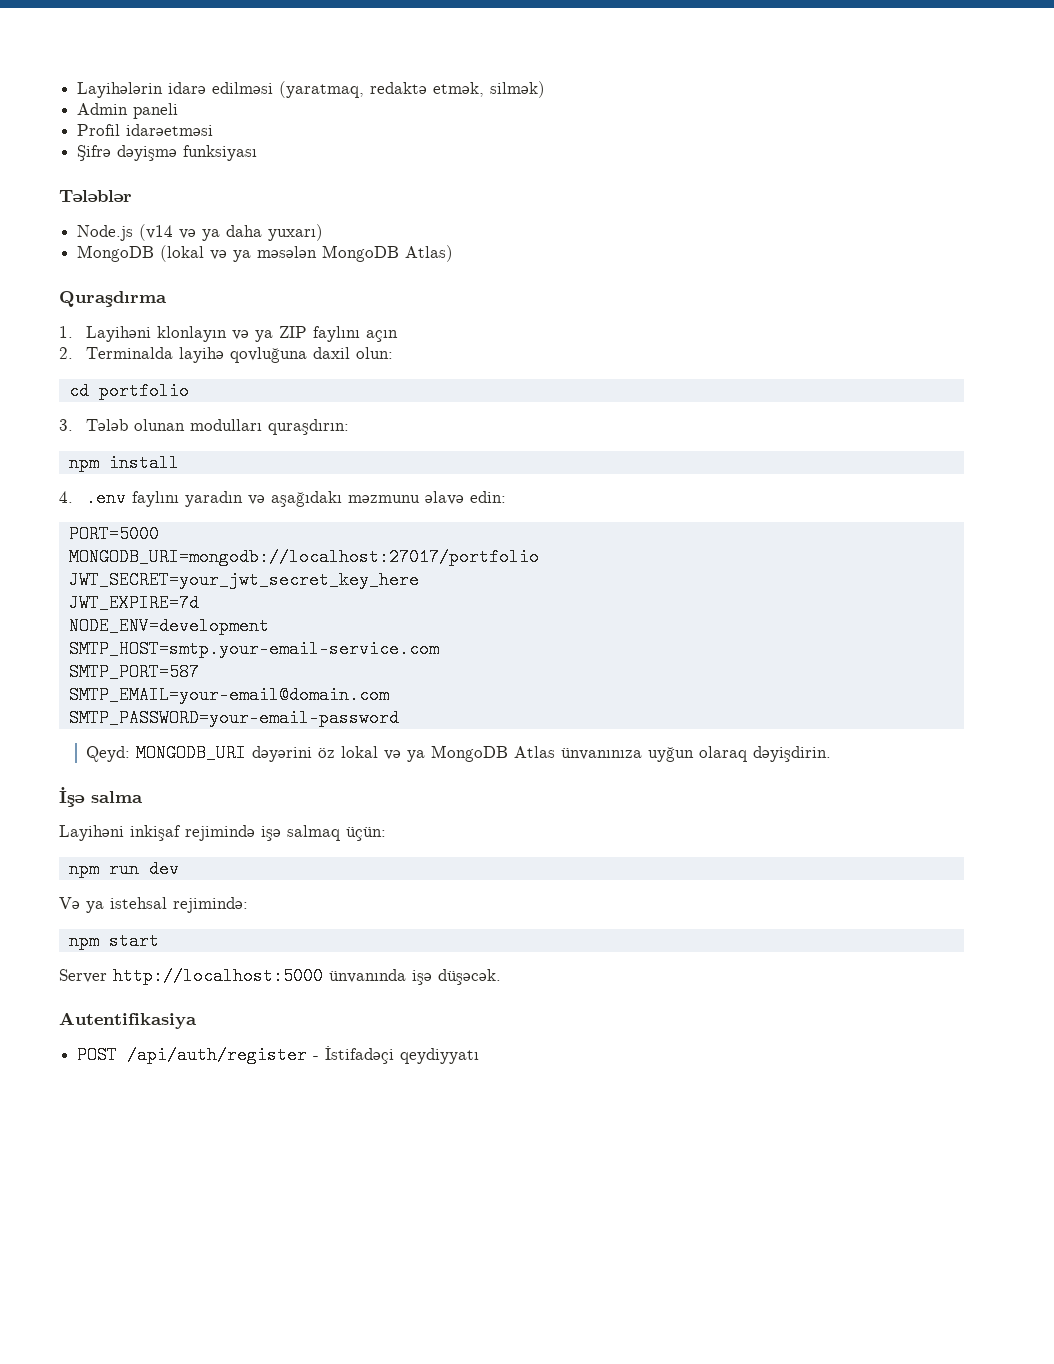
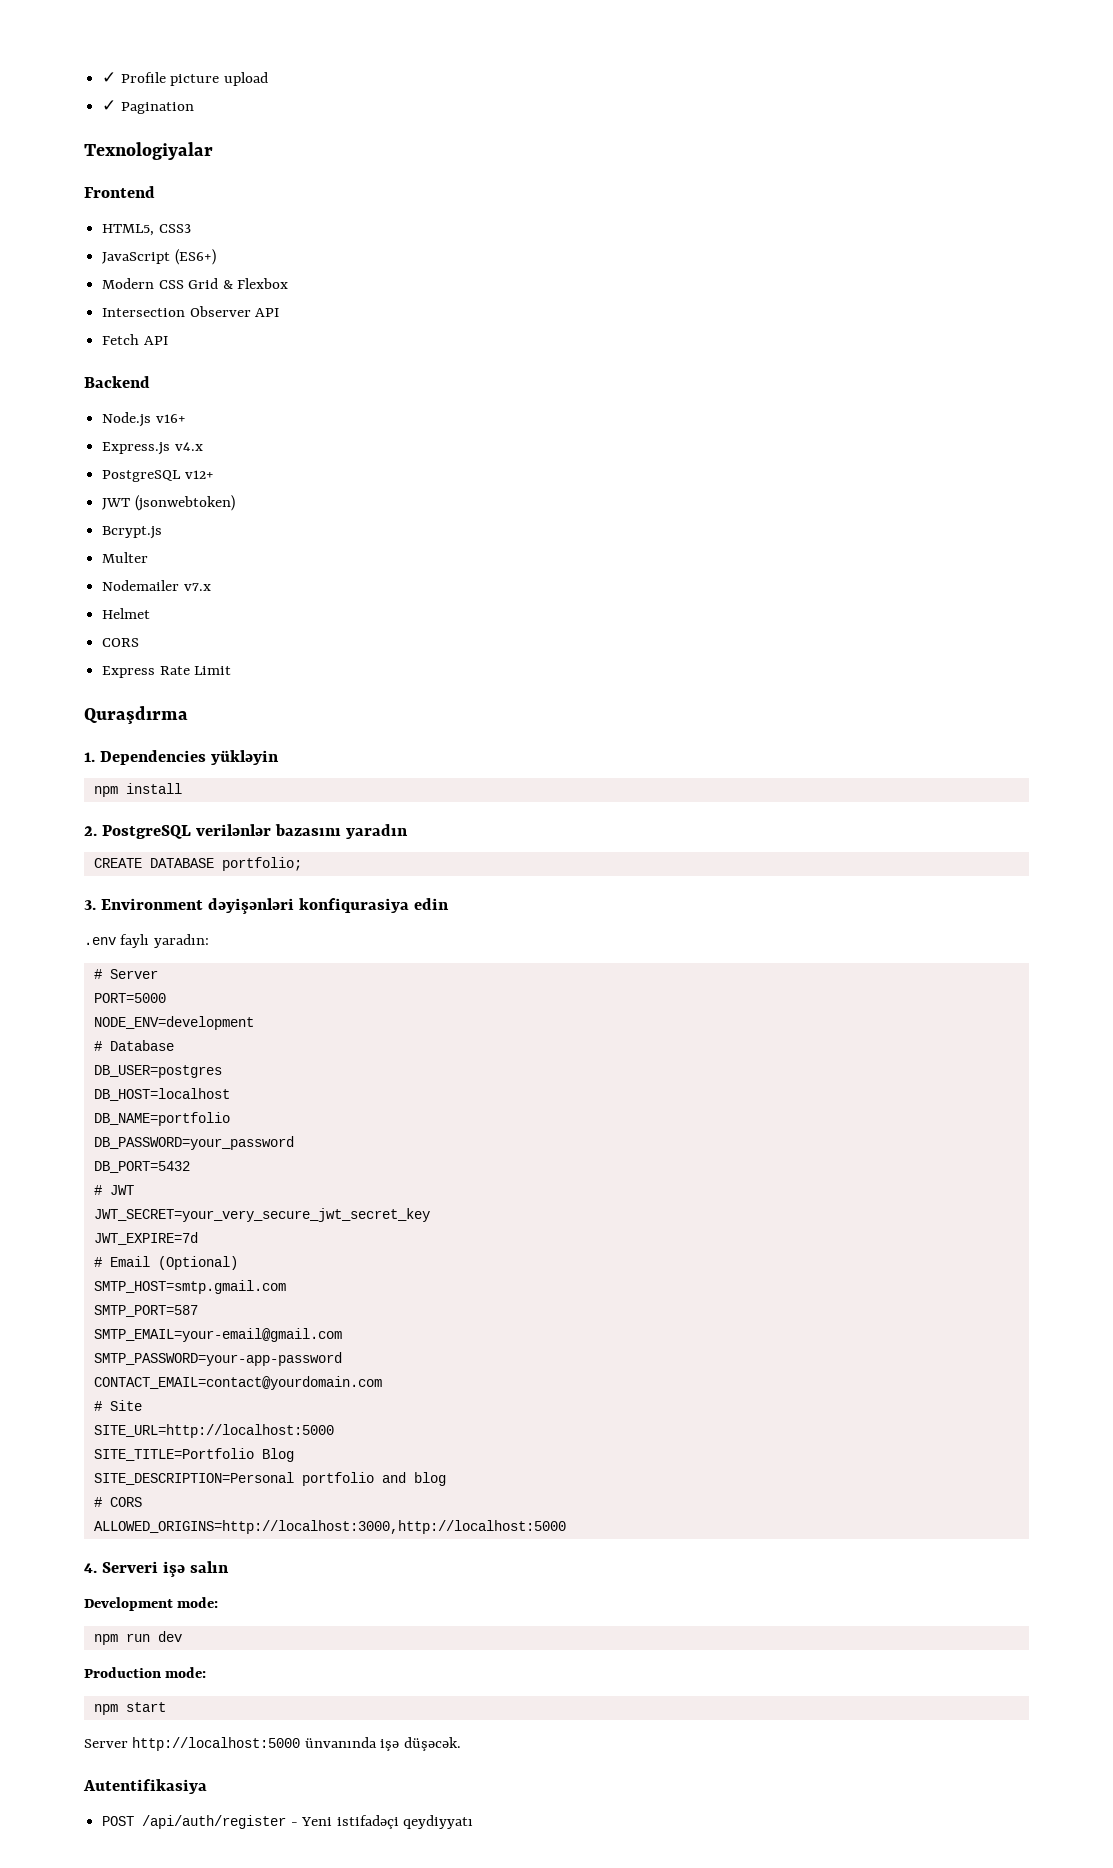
[77,81,546,98] [77,103,179,119] [77,124,214,136] [77,145,258,161] [59,190,132,202] [77,224,324,241] [77,245,454,262] [59,291,167,307] [59,326,399,342] [59,347,394,363] [68,382,189,400] [59,419,350,435] [68,454,179,472] [59,489,507,507] [68,525,159,543] [68,548,539,566] [68,571,419,589] [68,594,199,612] [68,617,269,635] [68,640,439,658] [68,663,199,681] [68,686,389,704] [68,709,399,727] [86,744,832,762] [59,787,143,807] [59,825,386,841] Layihələrin idarə edilməsi (yaratmaq, redaktə etmək, silmək) // Admin paneli // Profil idarəetməsi // Şifrə dəyişmə funksiyası // Tələblər // Node.js (v14 və ya daha yuxarı) // MongoDB (lokal və ya məsələn MongoDB Atlas) // Quraşdırma // 1. Layihəni klonlayın və ya ZIP faylını açın // 2. Terminalda layihə qovluğuna daxil olun: // cd portfolio // 3. Tələb olunan modulları quraşdırın: // npm install // 4. .env faylını yaradın və aşağıdakı məzmunu əlavə edin: // PORT=5000 // MONGODB_URI=mongodb://localhost:27017/portfolio // JWT_SECRET=your_jwt_secret_key_here // JWT_EXPIRE=7d // NODE_ENV=development // SMTP_HOST=smtp.your-email-service.com // SMTP_PORT=587 // SMTP_EMAIL=your-email@domain.com // SMTP_PASSWORD=your-email-password // Qeyd: MONGODB_URI dəyərini öz lokal və ya MongoDB Atlas ünvanınıza uyğun olaraq dəyişdirin. // İşə salma // Layihəni inkişaf rejimində işə salmaq üçün: -> [102,72,268,86] [102,100,194,114] [84,142,213,160] [84,186,155,198] [102,224,191,236] [102,249,216,265] [102,278,288,289] [102,306,280,317] [102,334,168,345] [84,376,150,388] [102,412,186,427] [102,442,203,455] [102,470,214,482] [102,495,235,511] [102,526,163,539] [102,552,149,563] [102,580,211,591] [102,608,151,619] [102,638,140,647] [102,666,232,678] [84,706,188,724] [84,750,279,765] [93,783,182,797] [84,824,408,839] [93,857,302,871] [84,898,449,914] [84,934,209,948] [93,969,158,979] [93,993,166,1003] [93,1016,254,1030] [93,1040,174,1051] [93,1065,222,1078] [93,1088,230,1101] [93,1112,230,1126] [93,1136,294,1150] [93,1161,190,1173] [93,1185,134,1195] [93,1208,430,1222] [93,1232,198,1245] [93,1256,238,1270] [93,1280,286,1294] [93,1305,198,1317] [93,1328,342,1342] [93,1352,342,1366] [93,1376,382,1390] [93,1400,142,1411] [93,1424,334,1438] [93,1448,294,1462] [93,1472,446,1486] [93,1497,142,1507] [93,1520,566,1534] [84,1561,229,1577] [84,1597,219,1611] ✓ Profile picture upload // ✓ Pagination // Texnologiyalar // Frontend // HTML5, CSS3 // JavaScript (ES6+) // Modern CSS Grid & Flexbox // Intersection Observer API // Fetch API // Backend // Node.js v16+ // Express.js v4.x // PostgreSQL v12+ // JWT (jsonwebtoken) // Bcrypt.js // Multer // Nodemailer v7.x // Helmet // CORS // Express Rate Limit // Quraşdırma // 1. Dependencies yükləyin // npm install // 2. PostgreSQL verilənlər bazasını yaradın // CREATE DATABASE portfolio; // 3. Environment dəyişənləri konfiqurasiya edin // .env faylı yaradın: // # Server // PORT=5000 // NODE_ENV=development // # Database // DB_USER=postgres // DB_HOST=localhost // DB_NAME=portfolio // DB_PASSWORD=your_password // DB_PORT=5432 // # JWT // JWT_SECRET=your_very_secure_jwt_secret_key // JWT_EXPIRE=7d // # Email (Optional) // SMTP_HOST=smtp.gmail.com // SMTP_PORT=587 // SMTP_EMAIL=your-email@gmail.com // SMTP_PASSWORD=your-app-password // CONTACT_EMAIL=contact@yourdomain.com // # Site // SITE_URL=http://localhost:5000 // SITE_TITLE=Portfolio Blog // SITE_DESCRIPTION=Personal portfolio and blog // # CORS // ALLOWED_ORIGINS=http://localhost:3000,http://localhost:5000 // 4. Serveri işə salın // Development mode:
[59,897,248,913] Və ya istehsal rejimində: -> [84,1667,207,1678] Production mode:
[325,1046,395,1064] İstifadəçi -> [301,1815,399,1829] Yeni istifadəçi

